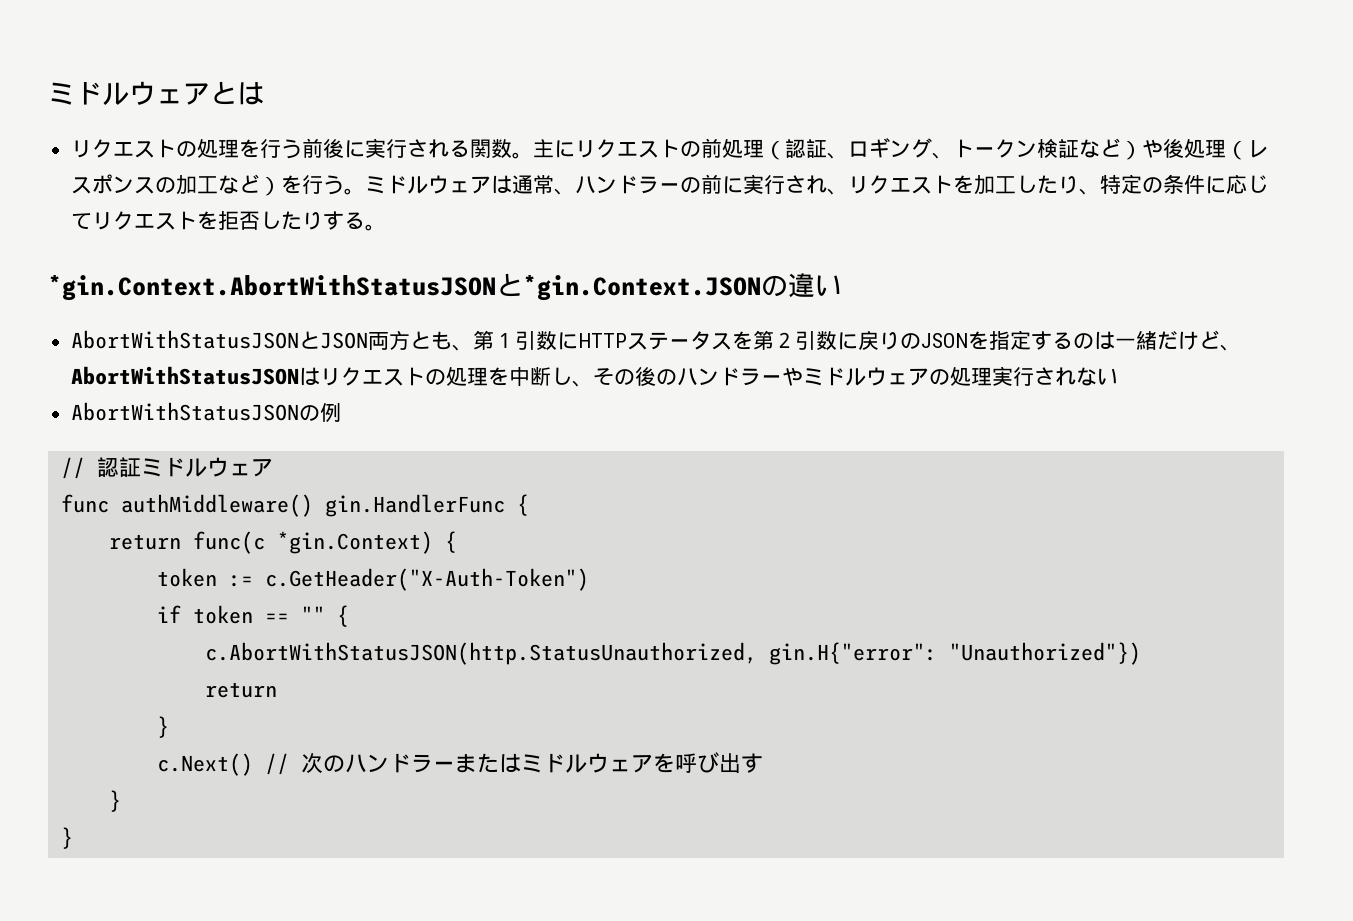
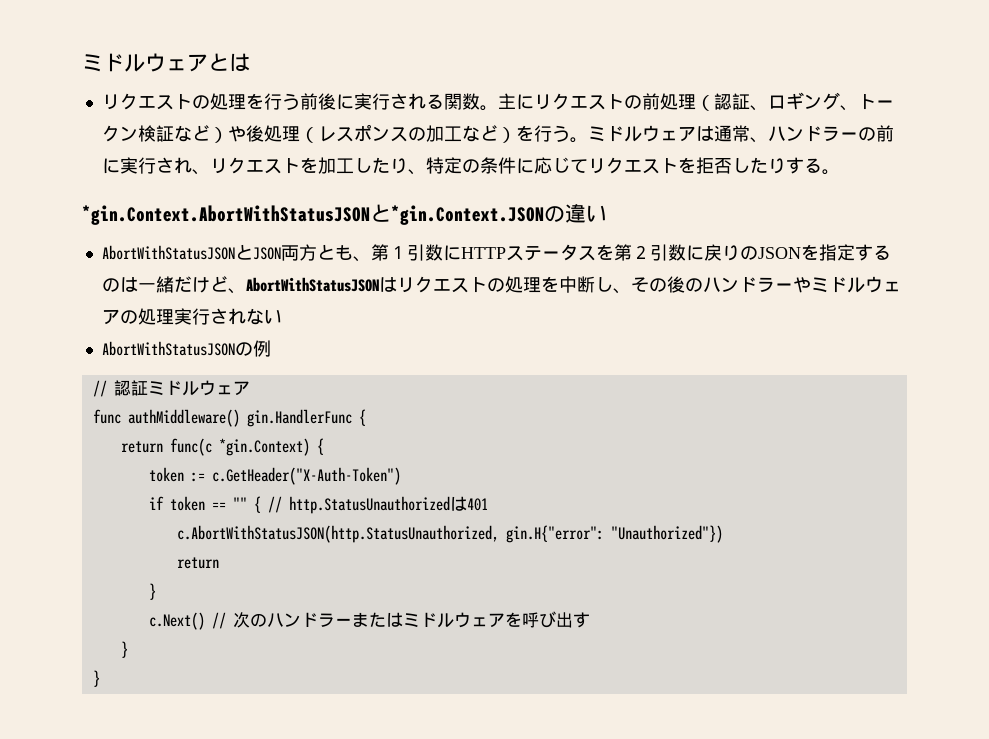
(349, 616) none -> [267,496,488,514] // http.StatusUnauthorizedは401

